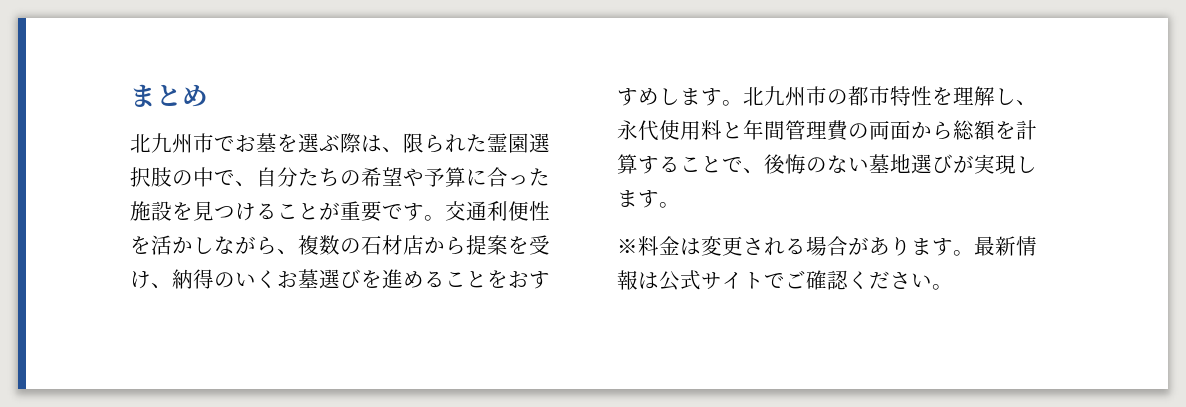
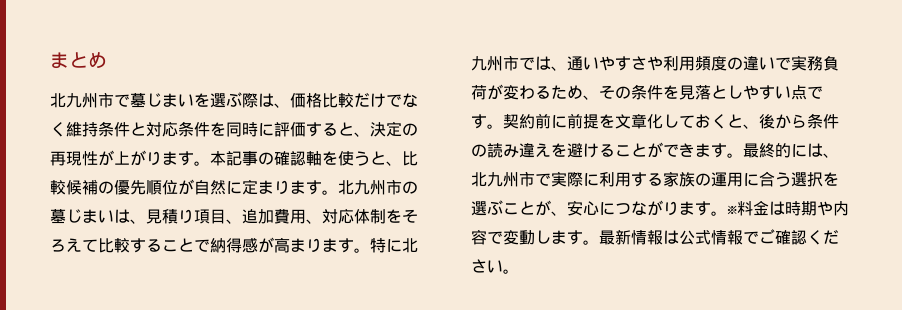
[235,133,277,152] お墓 -> [130,93,194,108] 墓じまい
[403,133,550,153] [130,167,550,187] [130,201,550,222] [130,235,550,255] [130,269,550,289] [617,86,1037,106] [617,120,1037,141] [617,154,1037,174] [617,190,680,208] [617,236,911,256] 限られた霊園選択肢の中で、自分たちの希望や予算に合った施設を見つけることが重要です。交通利便性を活かしながら、複数の石材店から提案を受け、納得のいくお墓選びを進めることをおすすめします。北九州市の都市特性を理解し、永代使用料と年間管理費の両面から総額を計算することで、後悔のない墓地選びが実現します。 // ※料金は変更される場合があり -> [290,93,418,108] [50,121,418,137] [50,150,418,166] [50,179,418,195] [50,209,418,224] [50,237,418,253] [471,55,839,71] [471,84,823,100] [471,113,839,129] [471,142,839,158] [471,171,839,187] [471,200,849,216] [471,229,551,245] 価格比較だけでなく維持条件と対応条件を同時に評価すると、決定の再現性が上がります。本記事の確認軸を使うと、比較候補の優先順位が自然に定まります。北九州市の墓じまいは、見積り項目、追加費用、対応体制をそろえて比較することで納得感が高まります。特に北九州市では、通いやすさや利用頻度の違いで実務負荷が変わるため、その条件を見落としやすい点です。契約前に前提を文章化しておくと、後から条件の読み違えを避けることができます。最終的には、北九州市で実際に利用する家族の運用に合う選択を選ぶことが、安心につながります。※料金は時期や内容で変動し
[701,272,764,289] サイト -> [711,230,743,245] 情報

